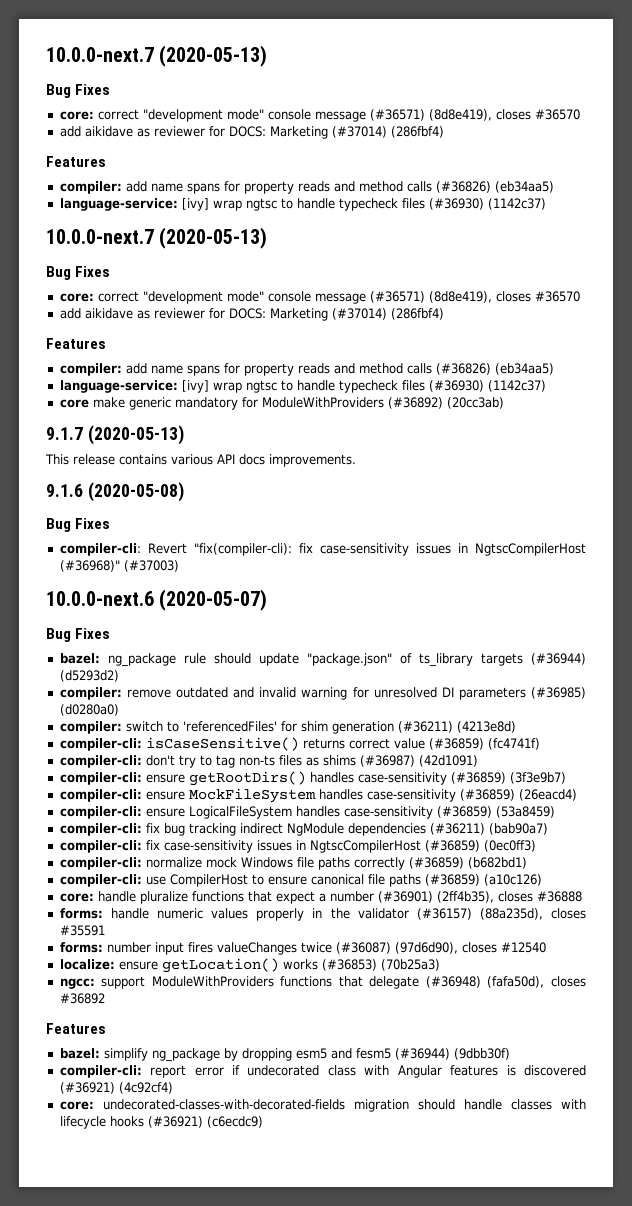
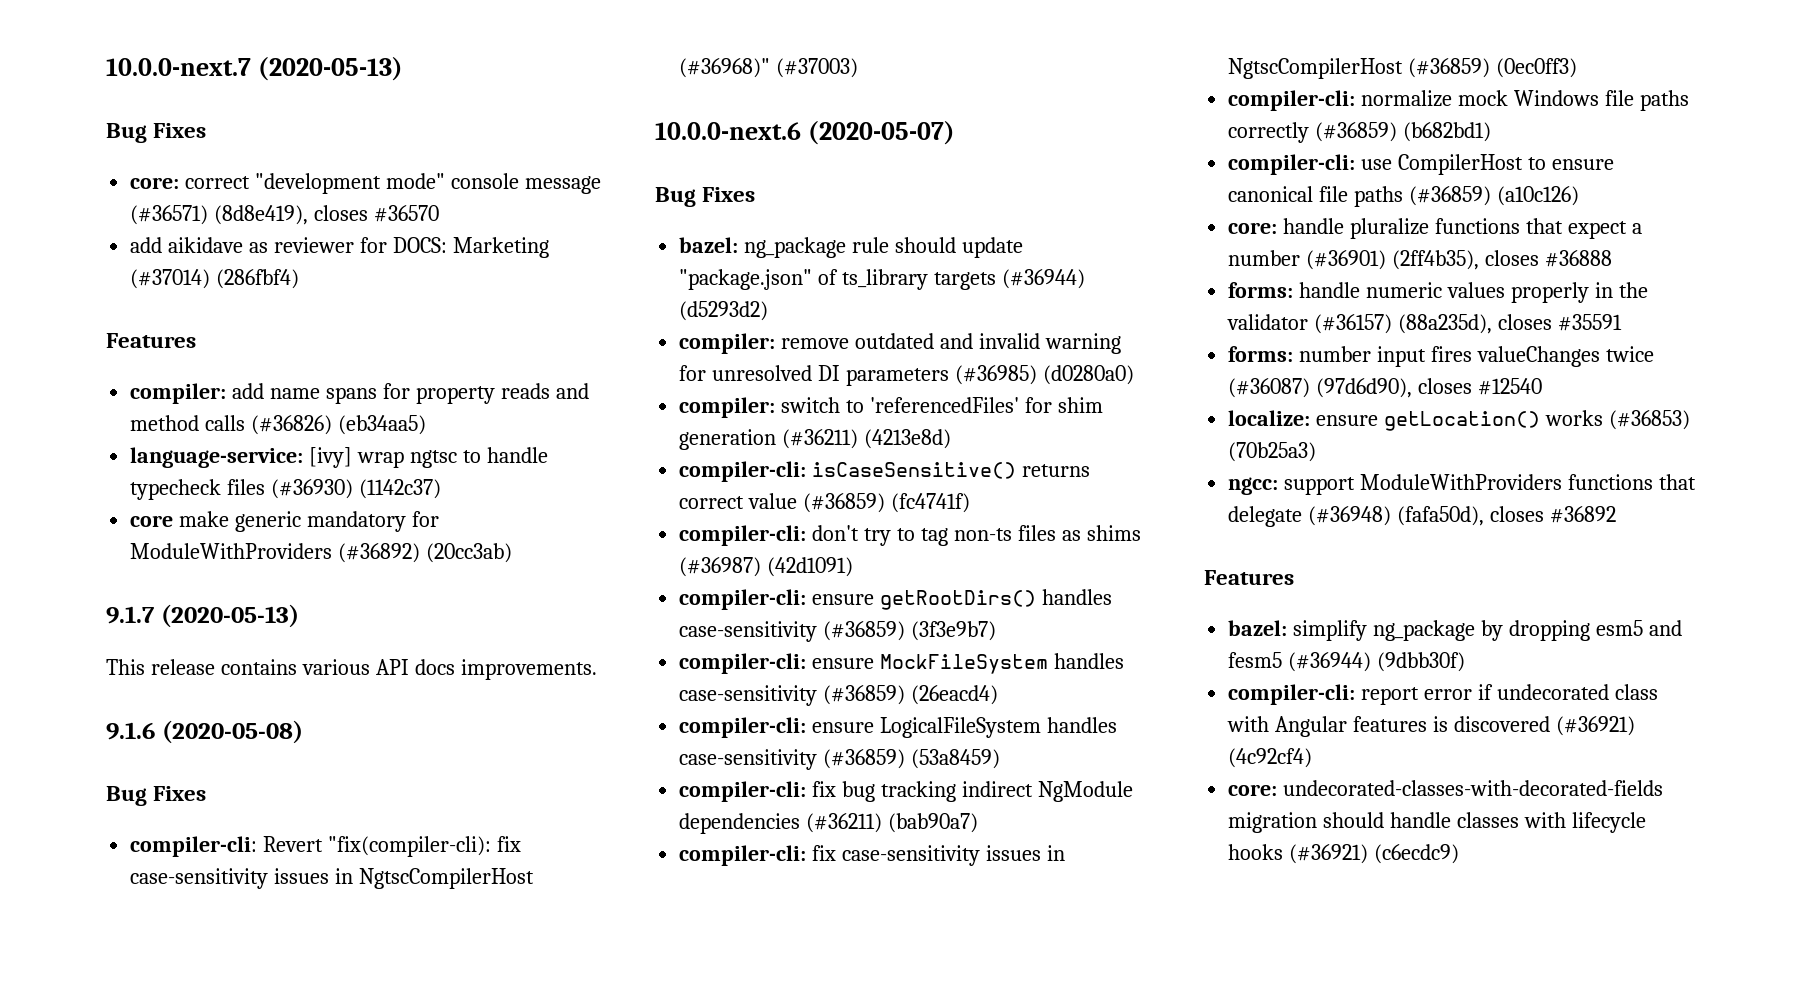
[46,227,268,249] [46,266,111,280] [59,291,580,304] [59,308,444,321] [46,338,106,349] [59,363,554,376] [59,380,546,393] // 10.0.0-next.7 (2020-05-13) // Bug Fixes // core: correct "development mode" console message (#36571) (8d8e419), closes #36570 // add aikidave as reviewer for DOCS: Marketing (#37014) (286fbf4) // Features // compiler: add name spans for property reads and method calls (#36826) (eb34aa5) // language-service: [ivy] wrap ngtsc to handle typecheck files (#36930) (1142c37) -> (442, 489) none

